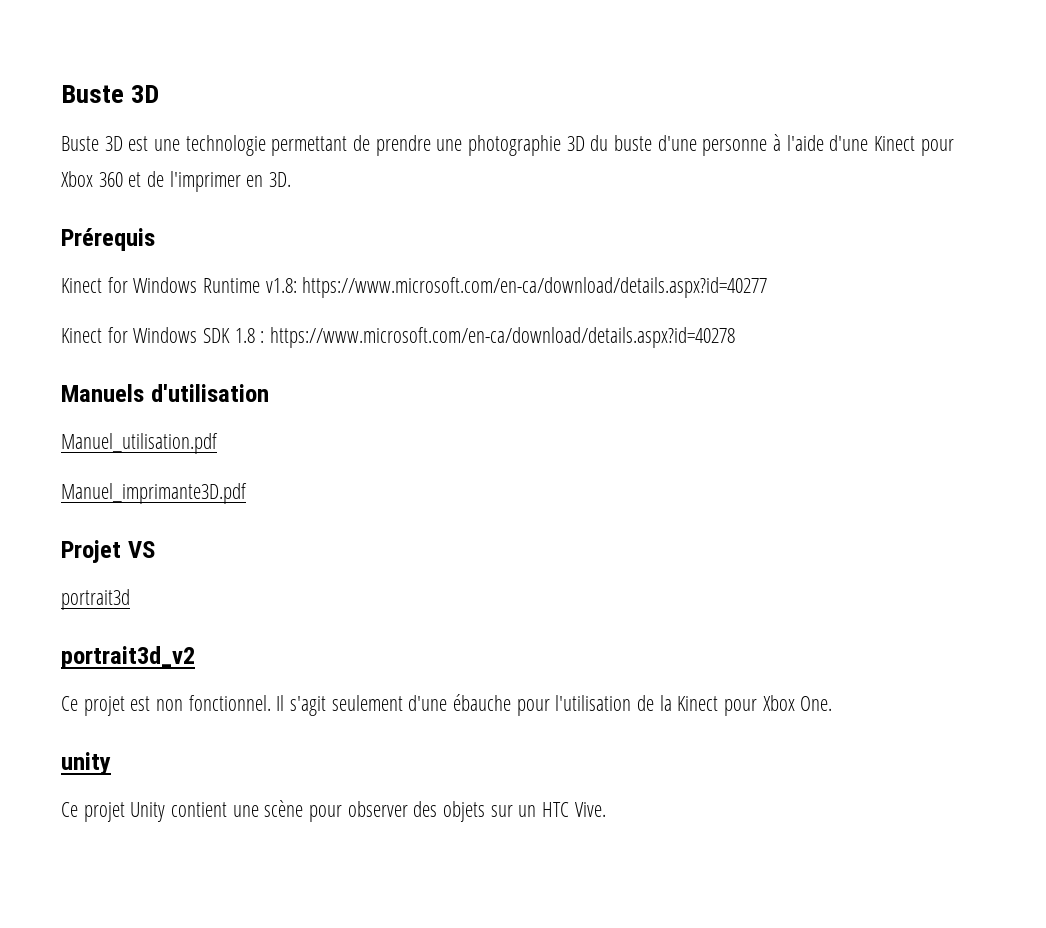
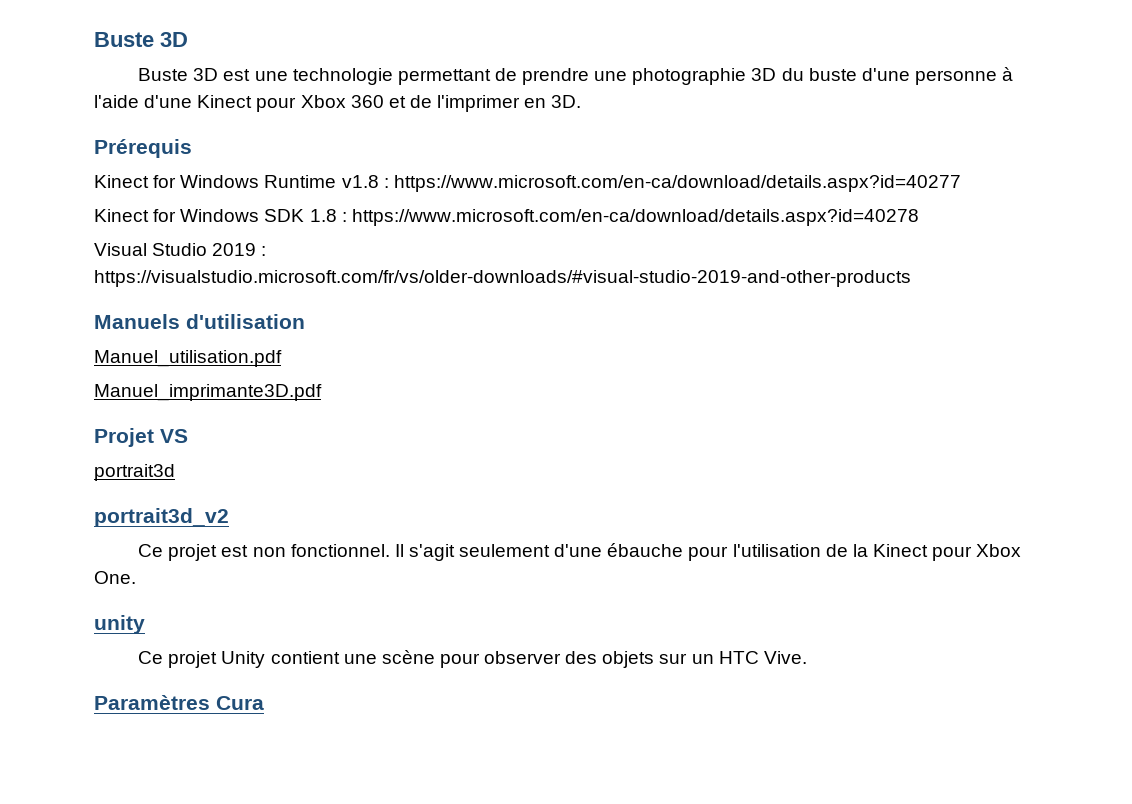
[265,278,297,293] v1.8: -> [341,175,389,188] v1.8 :
(736, 337) none -> [94,243,267,256] [94,270,911,287] // Visual Studio 2019 : https://visualstudio.microsoft.com/fr/vs/older-downloads/#visual-studio-2019-and-other-products
(606, 809) none -> [94,695,264,710] // Paramètres Cura

